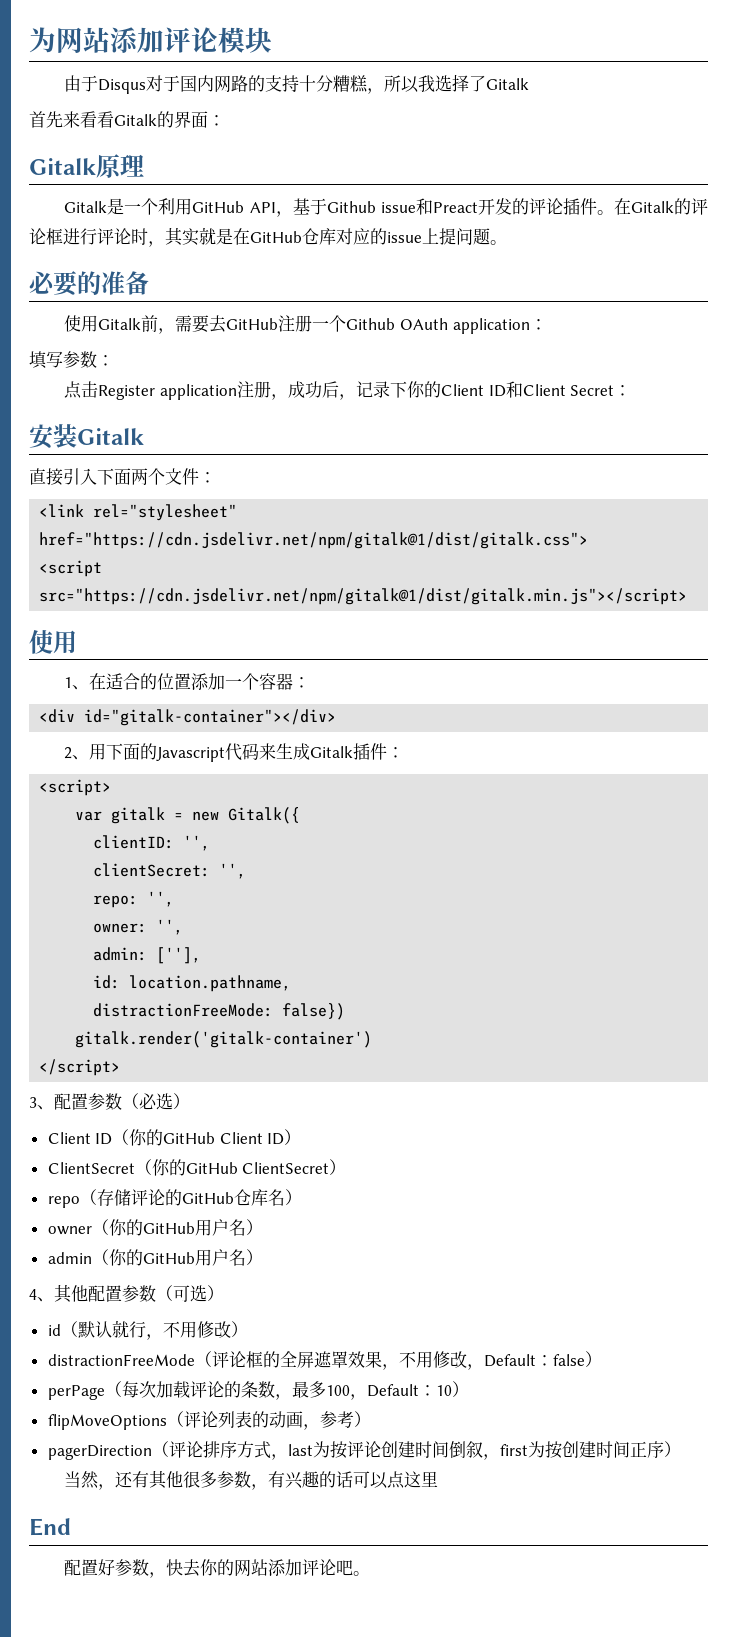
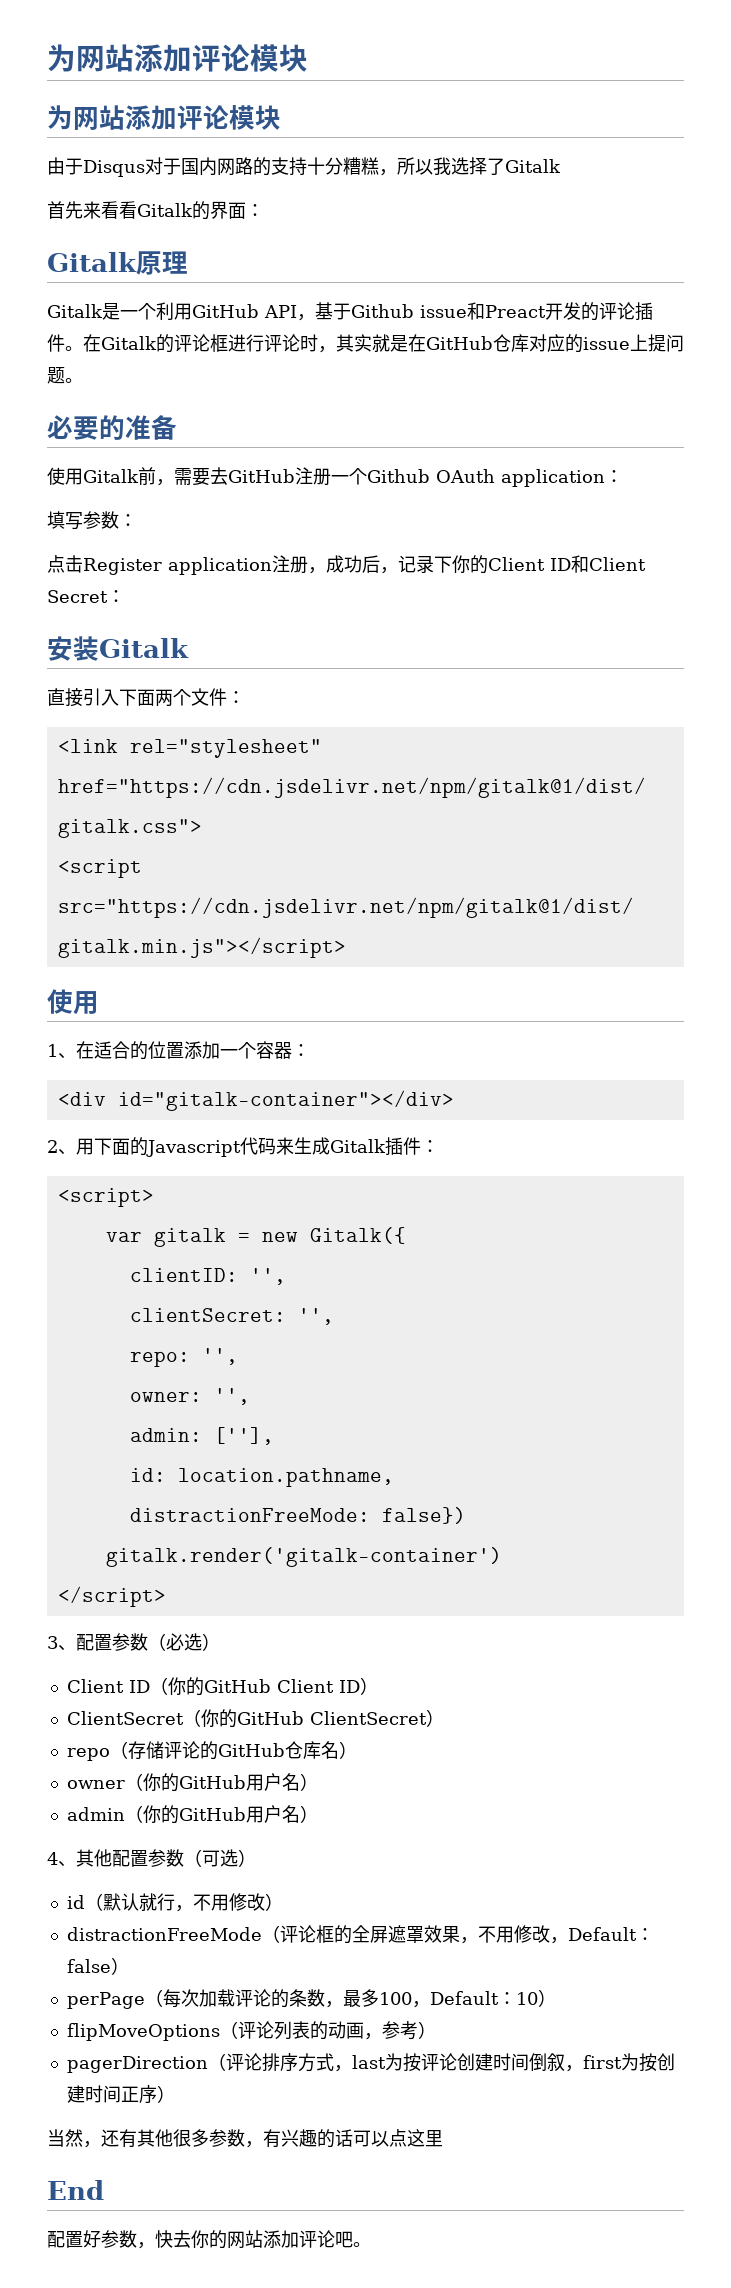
[29,27,272,53] 为网站添加评论模块 -> [47,44,308,72] [47,105,281,130] 为网站添加评论模块 // 为网站添加评论模块

